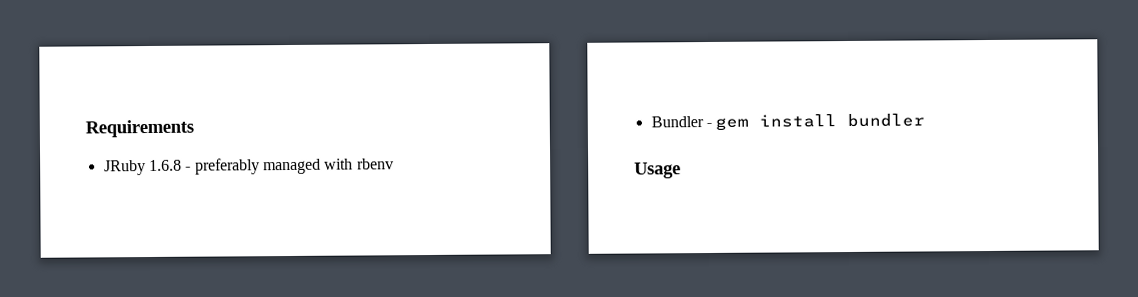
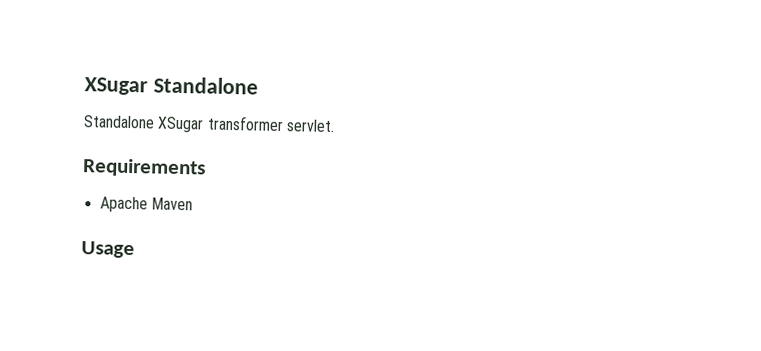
[85,119,194,138] [103,158,394,176] [650,113,926,131] Requirements // JRuby 1.6.8 - preferably managed with rbenv // Bundler - gem install bundler -> [84,76,258,96] [83,115,335,133] [82,158,206,178] [99,196,193,213] XSugar Standalone // Standalone XSugar transformer servlet. // Requirements // Apache Maven

